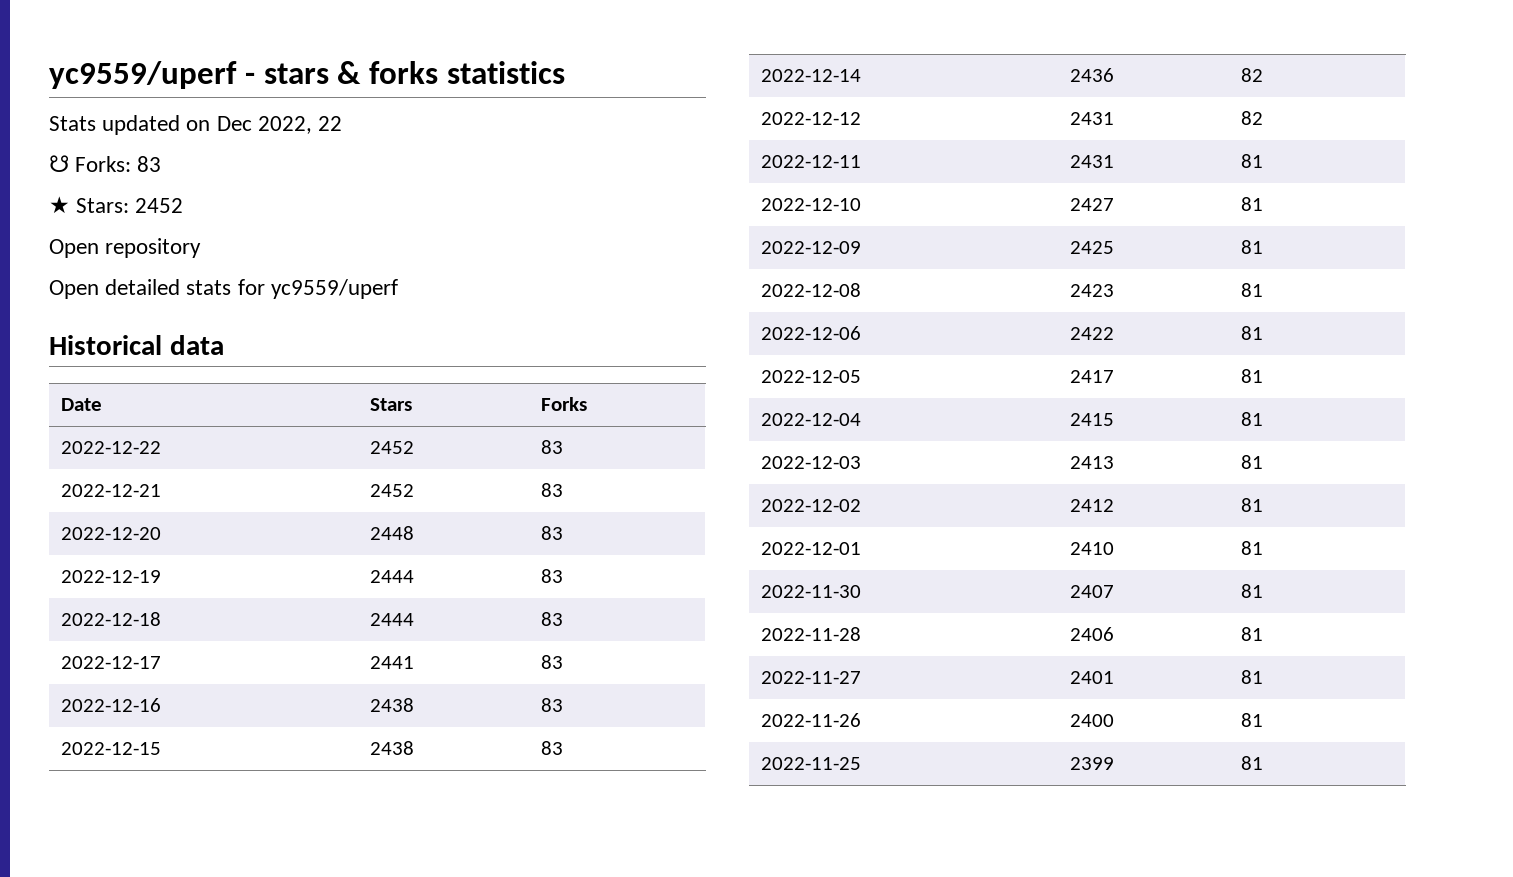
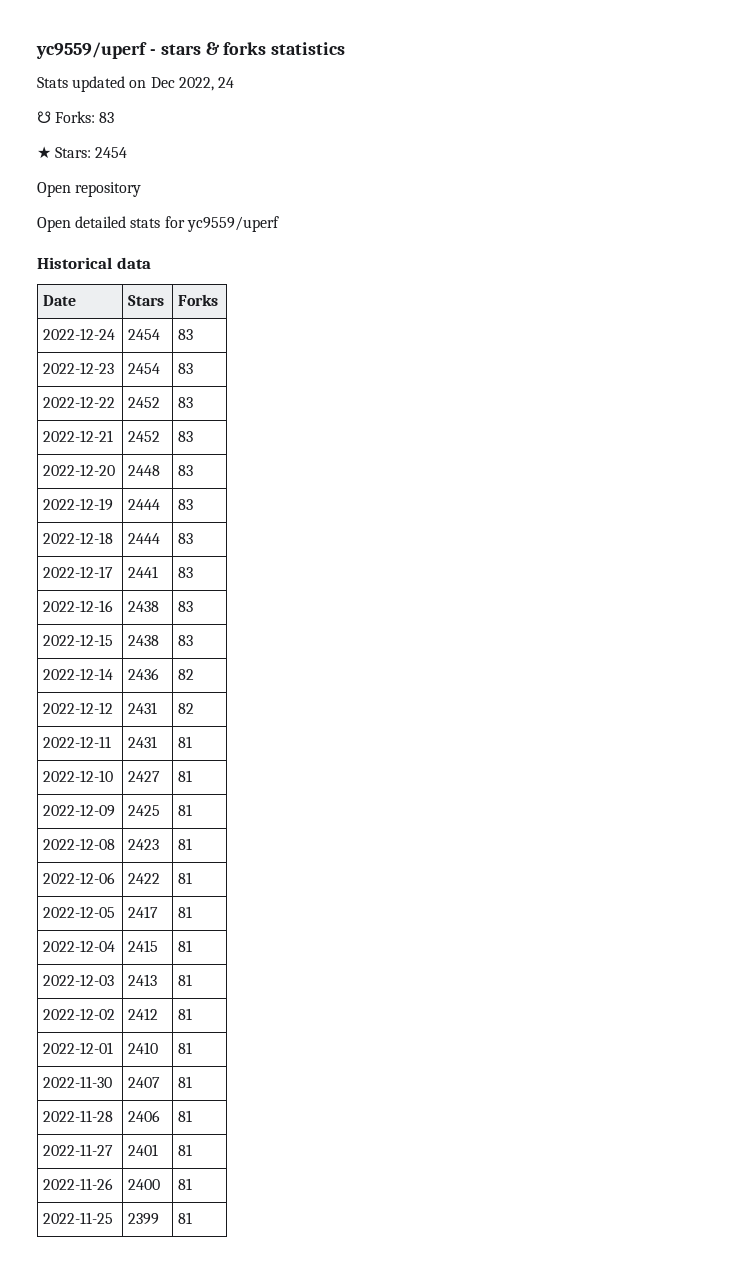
[318,116,343,131] 22 -> [217,77,234,88] 24
[135,198,184,213] 2452 -> [95,147,128,158] 2454
(588, 404) none -> [43,328,116,340] [128,329,161,340] [178,329,194,340] [43,362,115,374] [128,363,161,374] [178,363,194,374] // 2022-12-24 | 2454 | 83 // 2022-12-23 | 2454 | 83

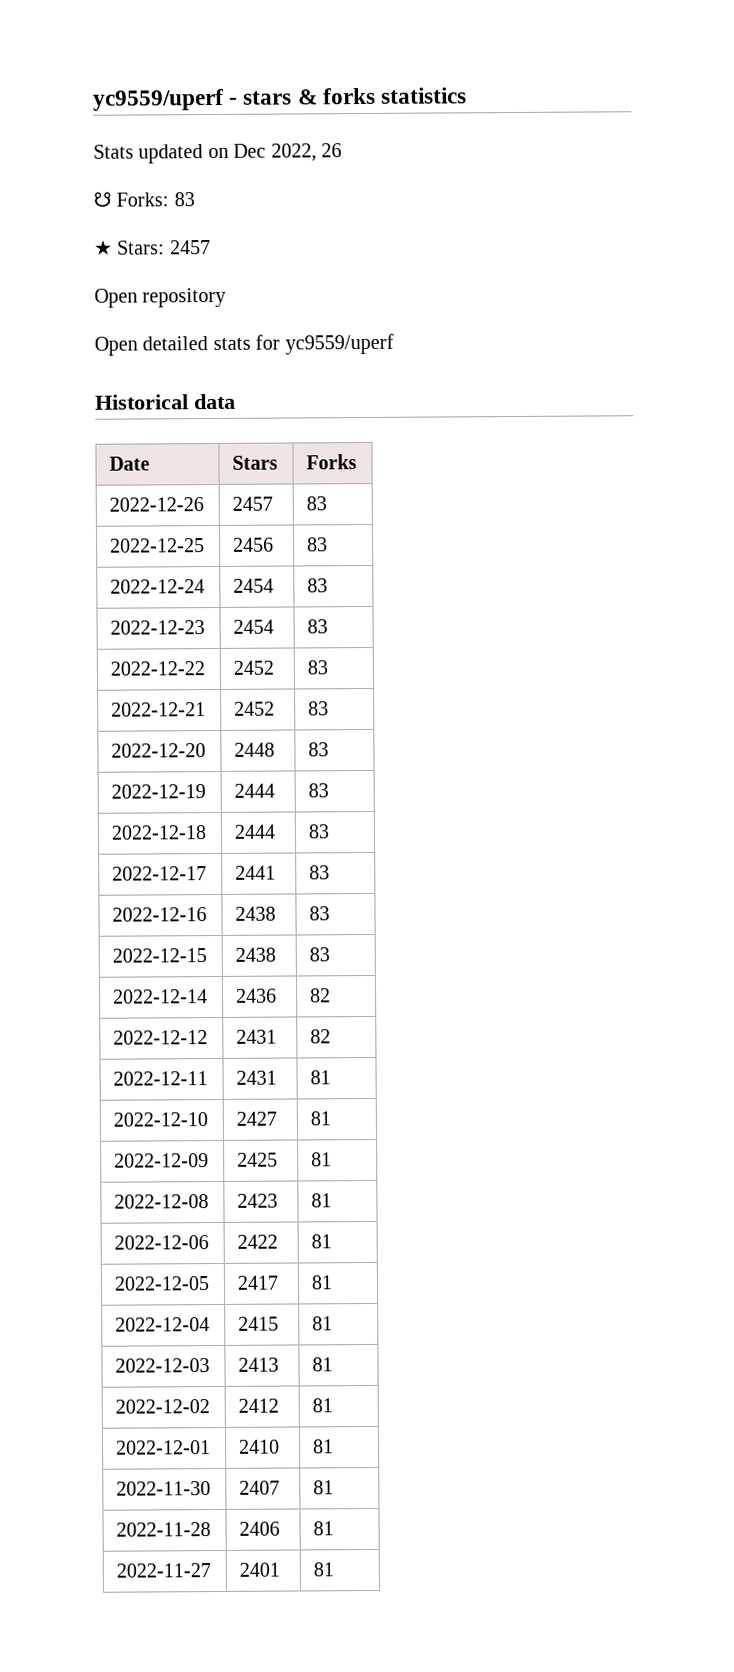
[217,77,234,88] 24 -> [321,143,342,158] 26
[95,147,128,158] 2454 -> [169,240,211,255] 2457
(219, 300) none -> [109,497,205,512] [232,496,274,511] [306,496,328,511] [110,538,206,553] [233,537,275,552] [307,537,329,552] // 2022-12-26 | 2457 | 83 // 2022-12-25 | 2456 | 83
[43,1178,114,1190] [128,1179,161,1190] [178,1178,193,1190] [43,1212,114,1224] [128,1213,160,1225] [178,1212,193,1224] // 2022-11-26 | 2400 | 81 // 2022-11-25 | 2399 | 81 -> (335, 1569) none

